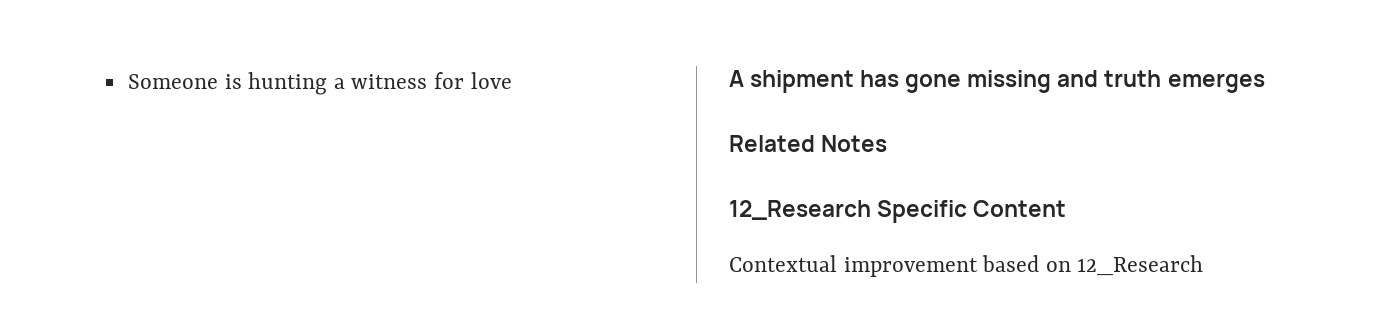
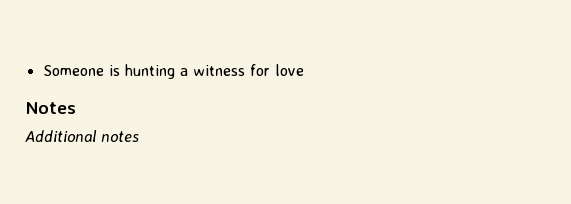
[729,70,1265,93] [729,135,888,152] [729,200,1067,223] [729,255,1204,277] A shipment has gone missing and truth emerges // Related Notes // 12_Research Specific Content // Contextual improvement based on 12_Research -> [25,102,76,114] [25,130,139,142] Notes // Additional notes

